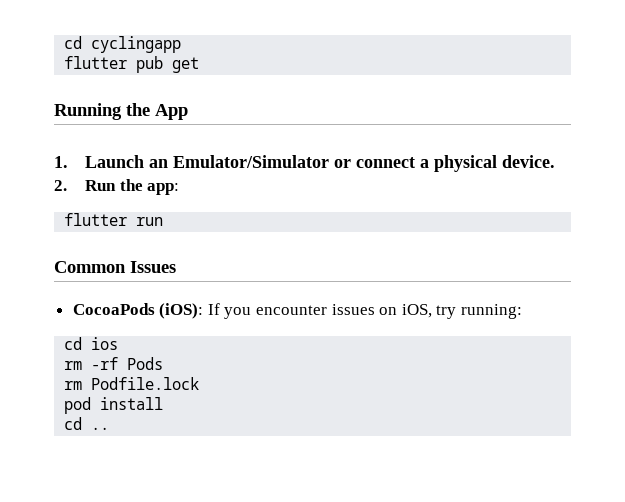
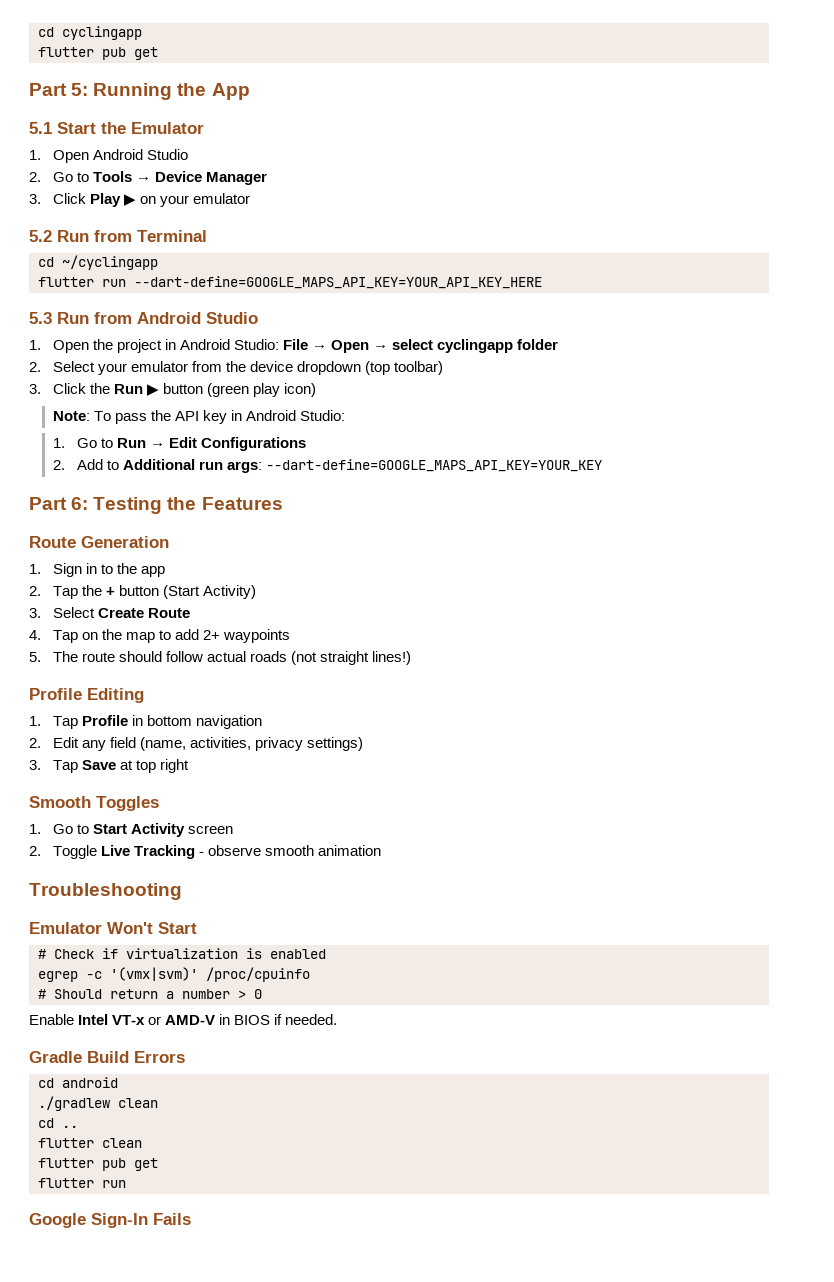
(200, 65) none -> [29,83,89,96] Part 5:
[54,155,556,172] [54,179,180,195] [64,213,164,226] [54,261,176,273] [72,303,523,319] [64,337,119,350] [64,357,164,370] [64,377,200,390] [64,397,164,414] [64,417,110,430] 1. Launch an Emulator/Simulator or connect a physical device. // 2. Run the app: // flutter run // Common Issues // CocoaPods (iOS): If you encounter issues on iOS, try running: // cd ios // rm -rf Pods // rm Podfile.lock // pod install // cd .. -> [29,122,204,134] [29,149,188,163] [29,171,268,185] [29,193,251,207] [29,230,207,242] [38,255,158,270] [38,276,542,289] [29,312,258,324] [29,339,559,353] [29,361,444,375] [29,383,317,397] [52,410,346,424] [52,437,306,451] [52,459,602,473] [29,497,283,514] [29,536,169,548] [29,563,165,577] [29,585,257,599] [29,607,190,618] [29,629,291,643] [29,651,412,665] [29,688,144,703] [29,715,262,729] [29,737,364,751] [29,759,189,773] [29,796,159,811] [29,823,233,837] [29,845,382,859] [29,883,182,900] [29,922,197,934] [38,948,326,959] [38,967,310,982] [38,989,262,999] [29,1014,338,1025] [29,1051,185,1063] [38,1077,118,1088] [38,1096,158,1111] [38,1118,78,1128] [38,1138,142,1148] [38,1158,158,1171] [38,1178,126,1188] [29,1213,191,1228] 5.1 Start the Emulator // 1. Open Android Studio // 2. Go to Tools → Device Manager // 3. Click Play ▶ on your emulator // 5.2 Run from Terminal // cd ~/cyclingapp // flutter run --dart-define=GOOGLE_MAPS_API_KEY=YOUR_API_KEY_HERE // 5.3 Run from Android Studio // 1. Open the project in Android Studio: File → Open → select cyclingapp folder // 2. Select your emulator from the device dropdown (top toolbar) // 3. Click the Run ▶ button (green play icon) // Note: To pass the API key in Android Studio: // 1. Go to Run → Edit Configurations // 2. Add to Additional run args: --dart-define=GOOGLE_MAPS_API_KEY=YOUR_KEY // Part 6: Testing the Features // Route Generation // 1. Sign in to the app // 2. Tap the + button (Start Activity) // 3. Select Create Route // 4. Tap on the map to add 2+ waypoints // 5. The route should follow actual roads (not straight lines!) // Profile Editing // 1. Tap Profile in bottom navigation // 2. Edit any field (name, activities, privacy settings) // 3. Tap Save at top right // Smooth Toggles // 1. Go to Start Activity screen // 2. Toggle Live Tracking - observe smooth animation // Troubleshooting // Emulator Won't Start // # Check if virtualization is enabled // egrep -c '(vmx|svm)' /proc/cpuinfo // # Should return a number > 0 // Enable Intel VT-x or AMD-V in BIOS if needed. // Gradle Build Errors // cd android // ./gradlew clean // cd .. // flutter clean // flutter pub get // flutter run // Google Sign-In Fails

